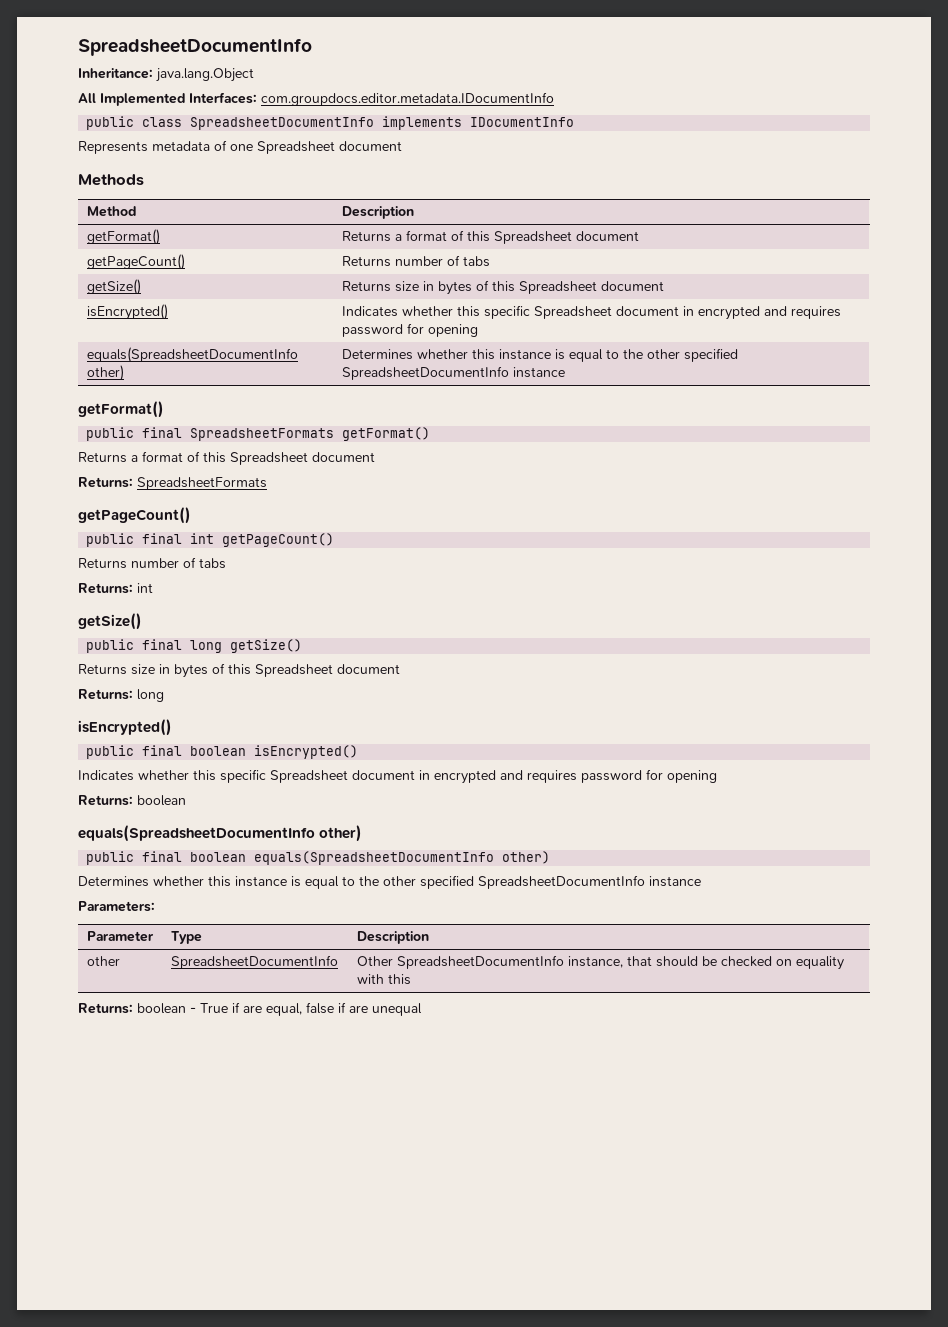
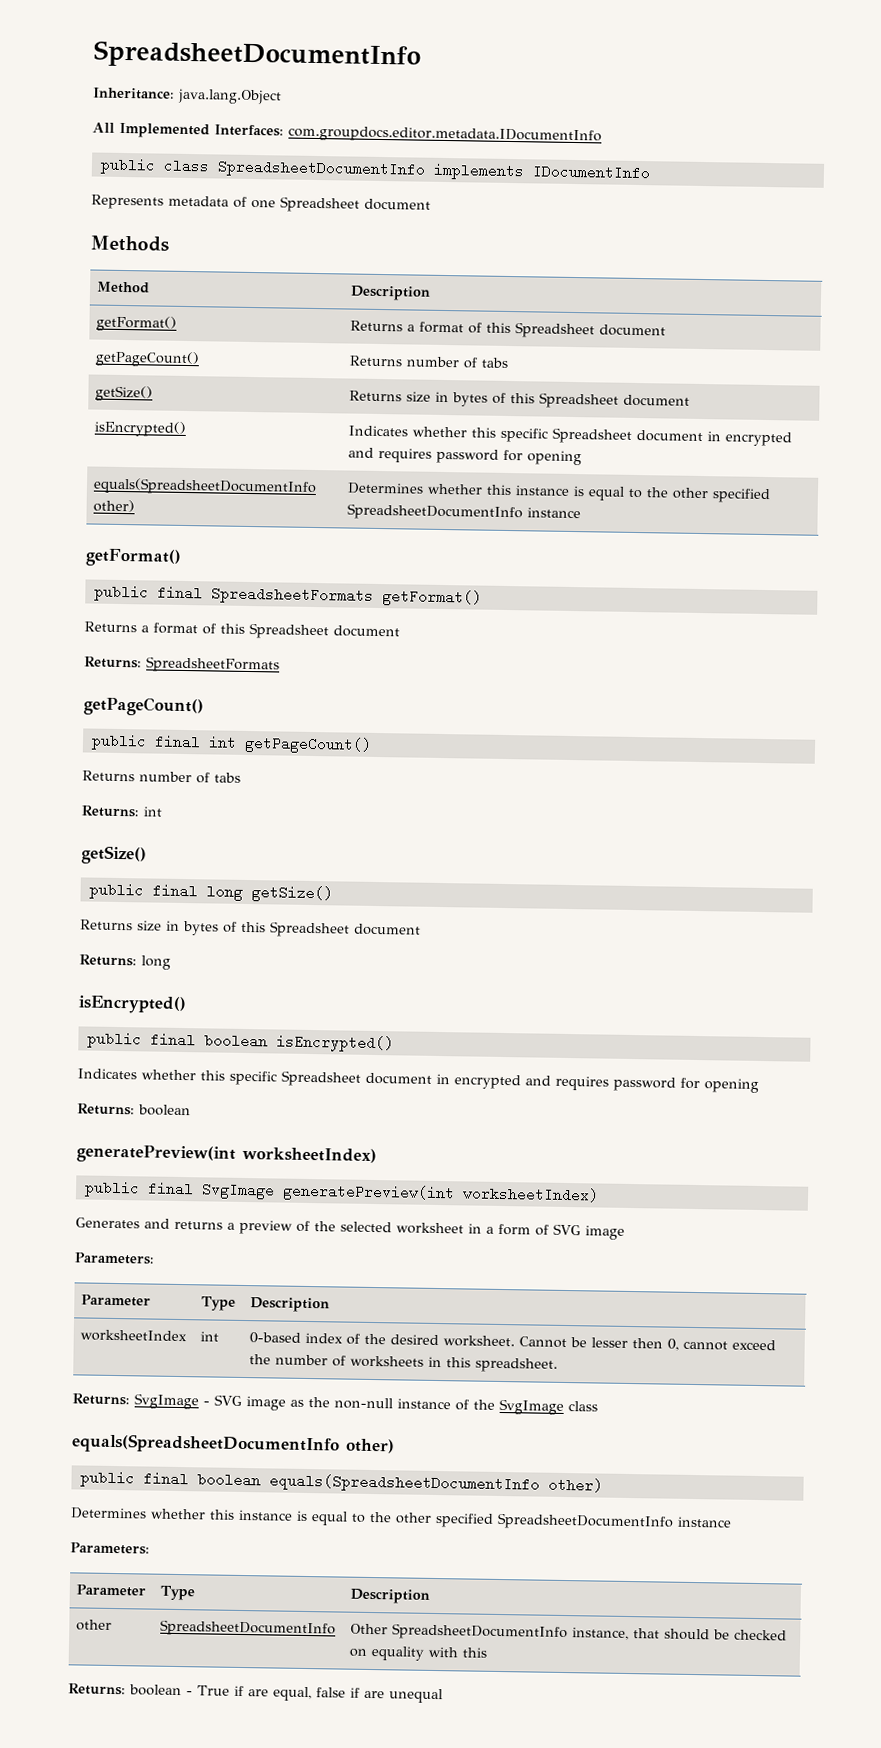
(186, 800) none -> [76,1144,377,1164] [83,1180,599,1203] [75,1217,625,1240] [74,1252,155,1265] [81,1294,152,1307] [201,1296,237,1311] [250,1297,331,1313] [80,1329,188,1343] [200,1331,220,1342] [249,1332,777,1351] [249,1354,559,1373] [72,1393,598,1415] // generatePreview(int worksheetIndex) // public final SvgImage generatePreview(int worksheetIndex) // Generates and returns a preview of the selected worksheet in a form of SVG image // Parameters: // Parameter | Type | Description // worksheetIndex | int | 0-based index of the desired worksheet. Cannot be lesser then 0, cannot exceed the number of worksheets in this spreadsheet. // Returns: SvgImage - SVG image as the non-null instance of the SvgImage class

